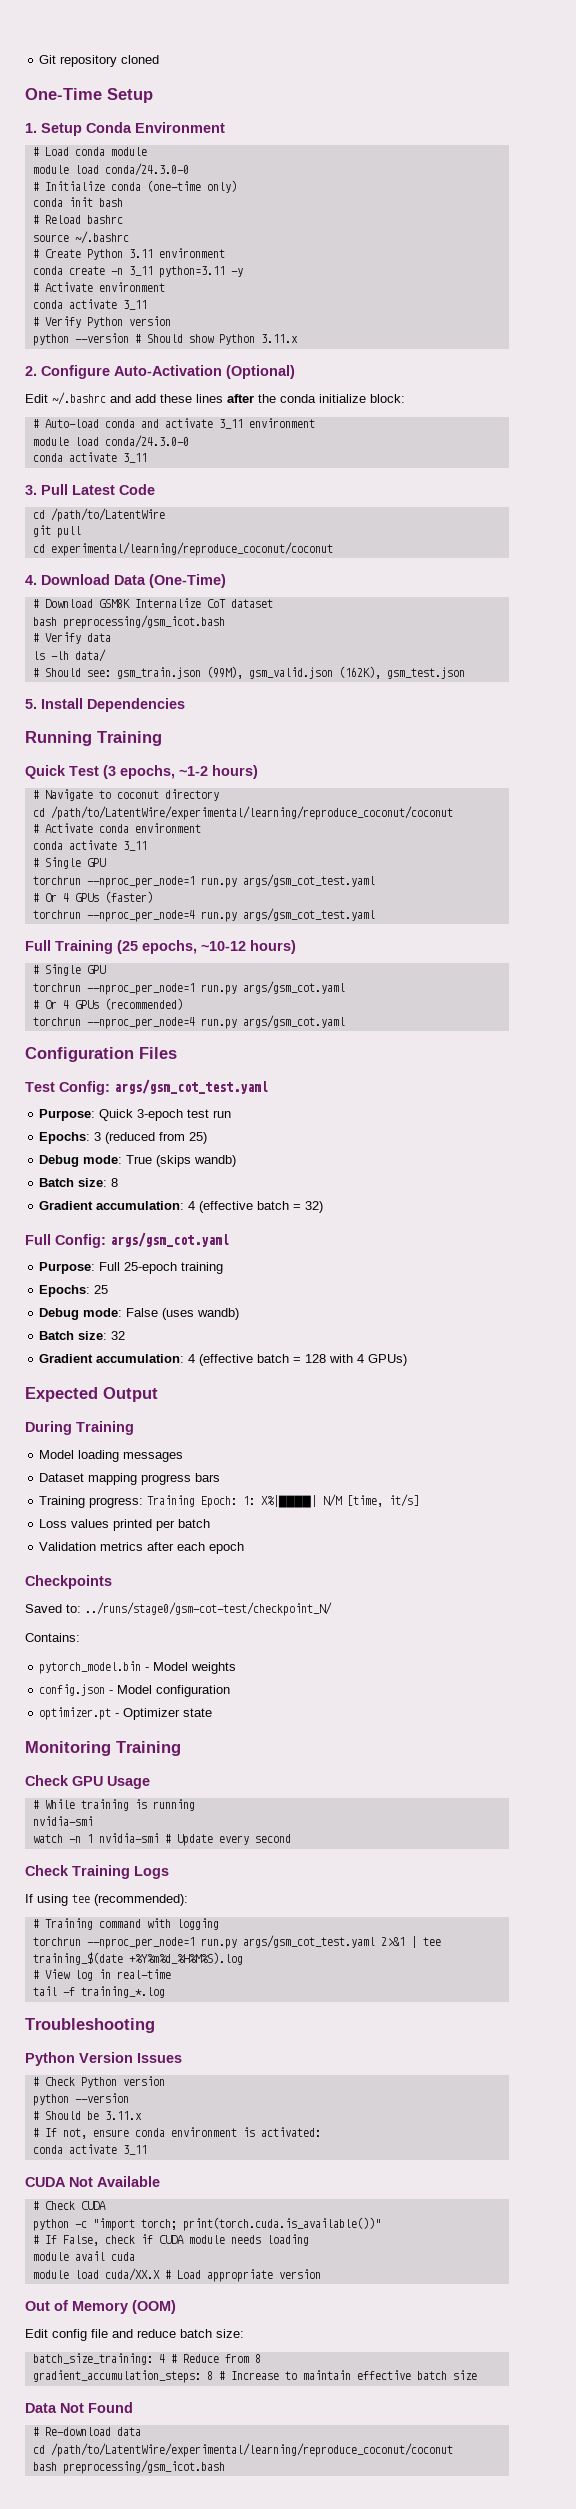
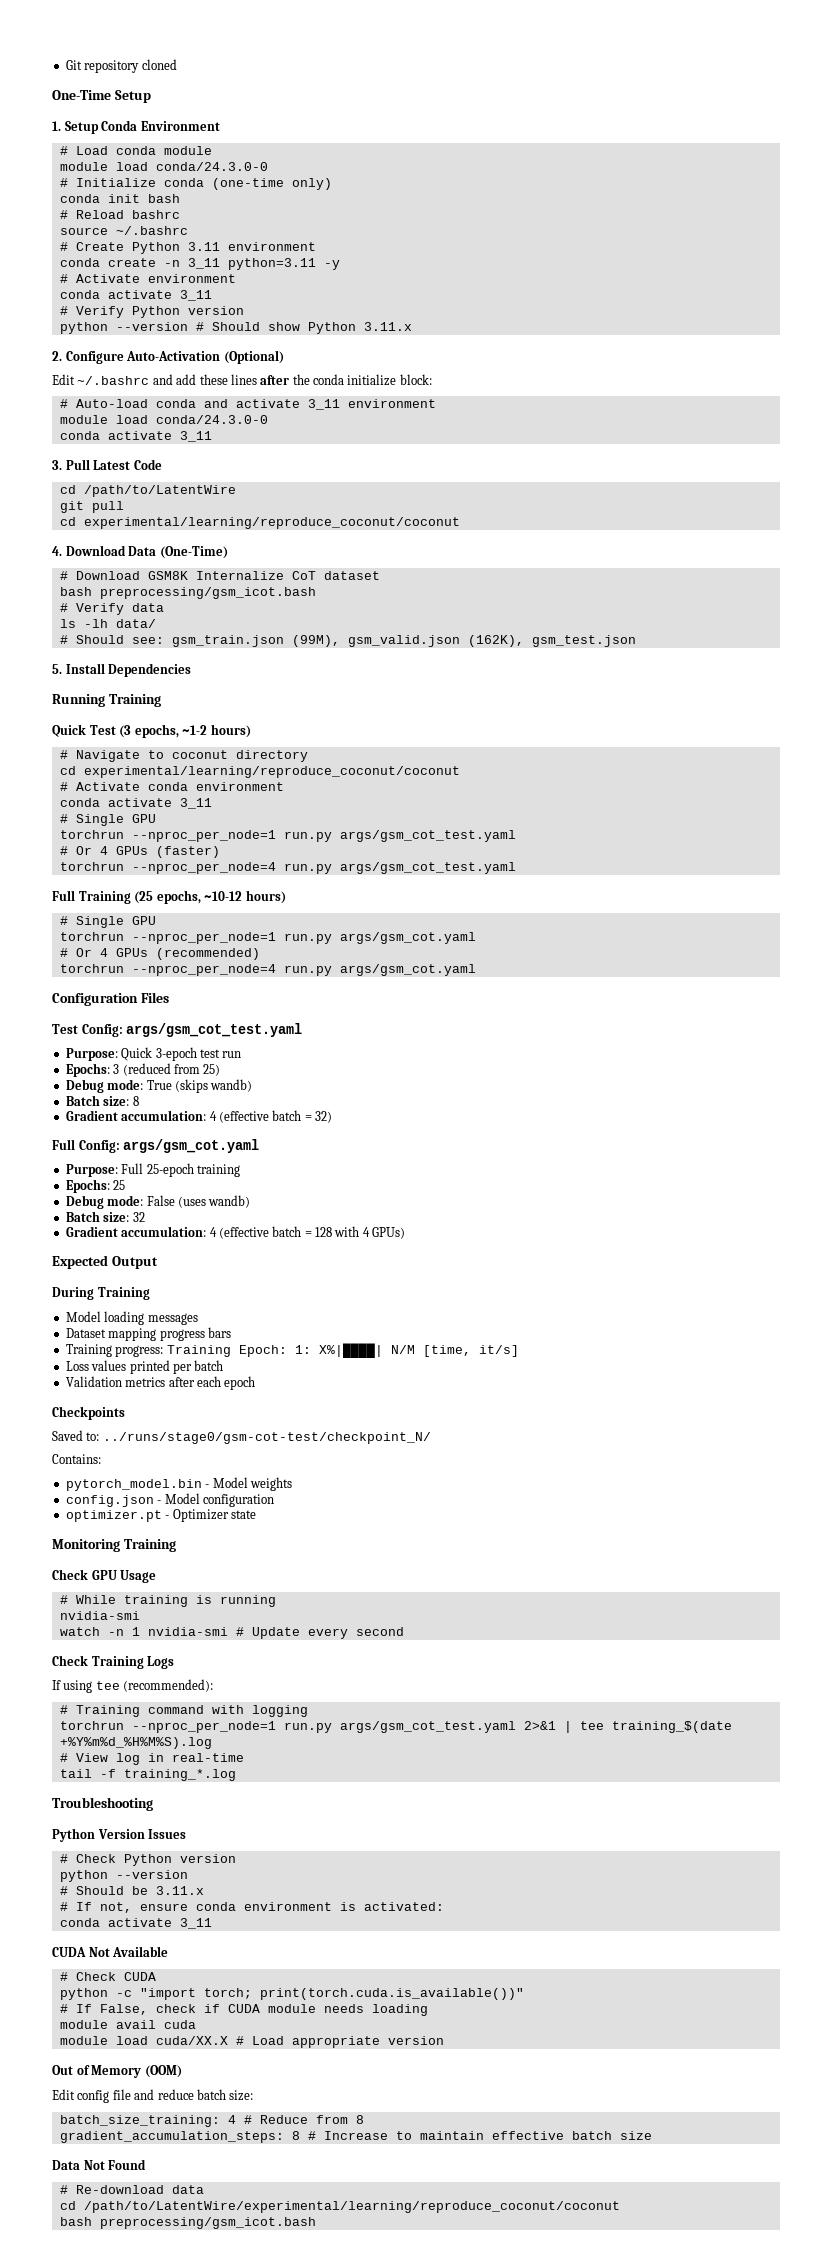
[50,806,453,820] /path/to/LatentWire/experimental/learning/reproduce_coconut/coconut -> [83,766,460,778] experimental/learning/reproduce_coconut/coconut

